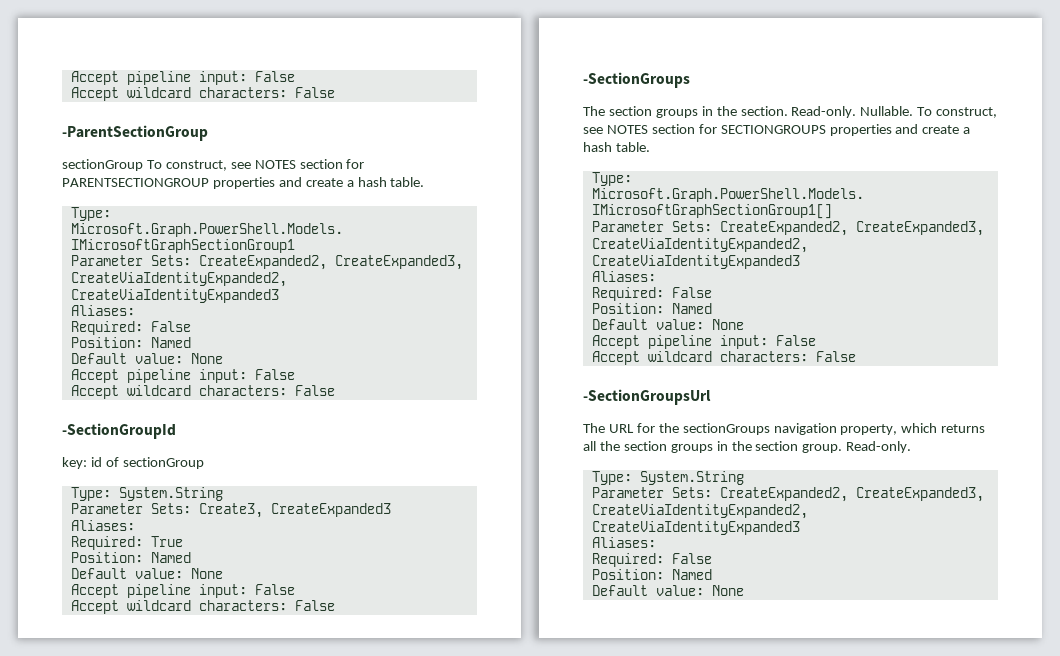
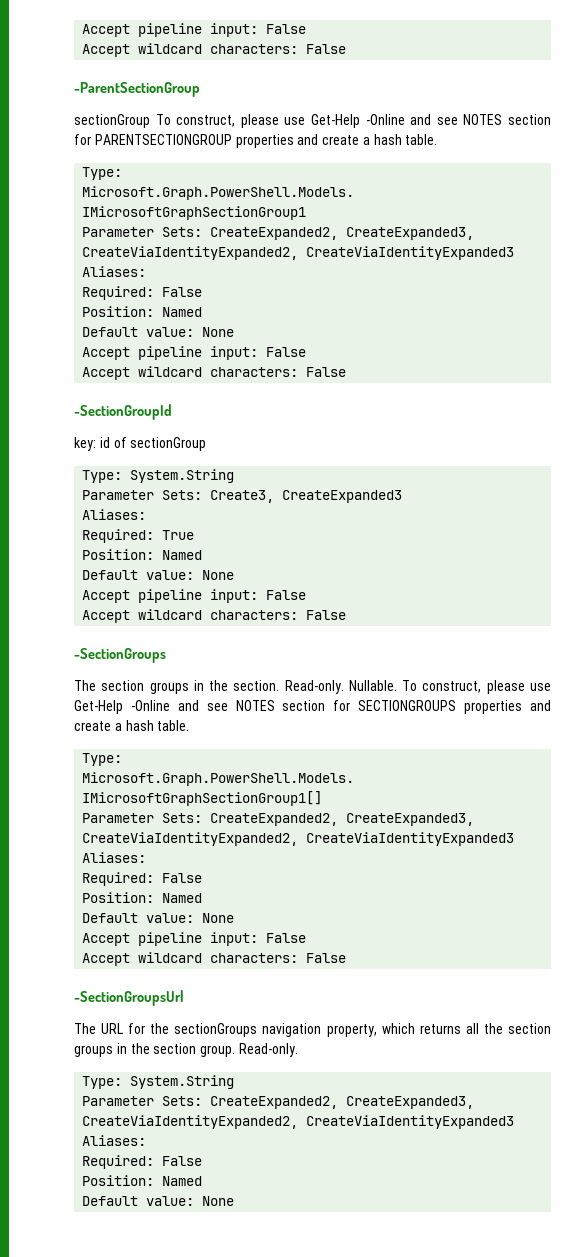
(227, 165) none -> [240,114,432,128] please use Get-Help -Online and
(998, 112) none -> [486,680,551,694] [74,700,199,714] please use Get-Help -Online and

